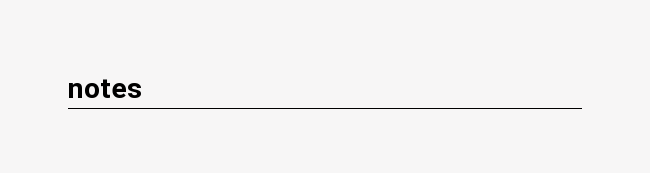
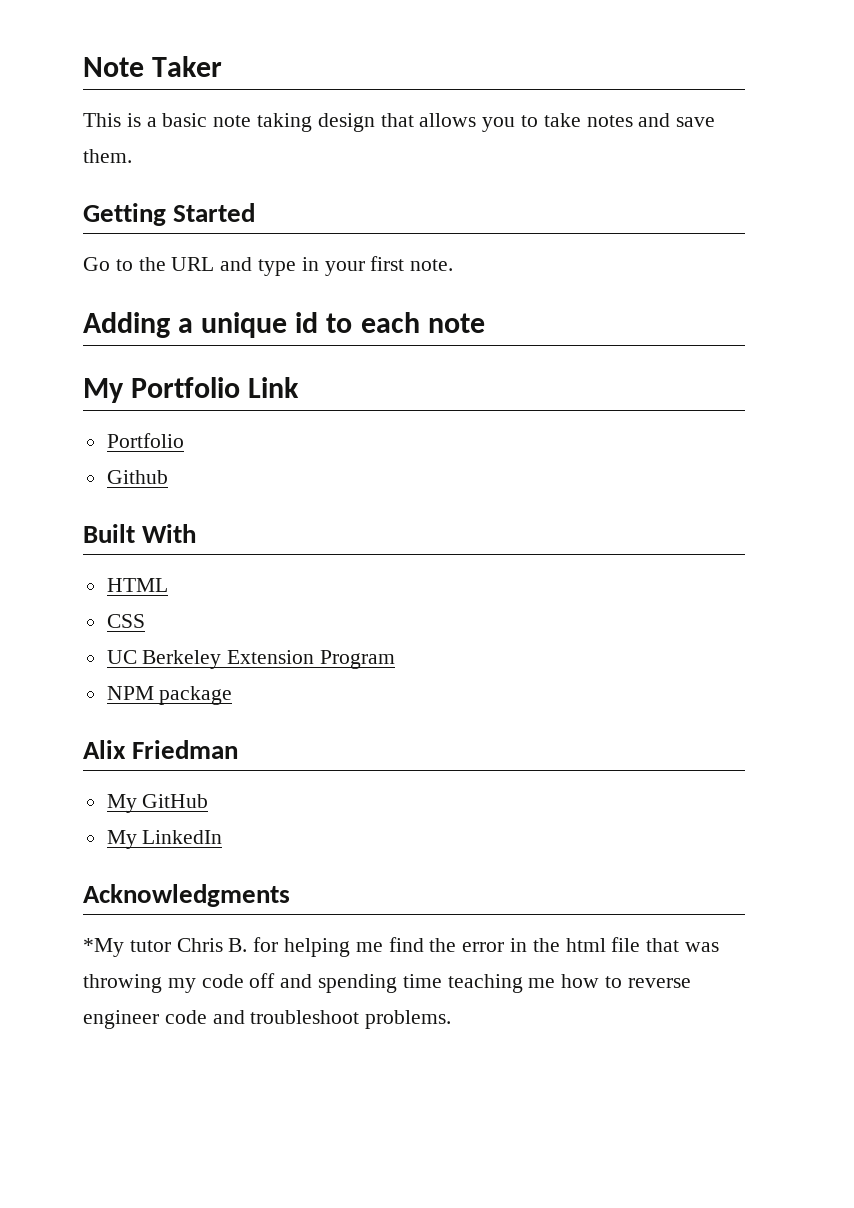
[68,79,142,98] notes -> [83,56,223,77] [83,113,716,132] [83,149,132,163] [83,203,256,226] [83,256,454,276] [83,312,485,338] [83,377,300,403] [106,433,184,448] [106,470,168,484] [83,524,197,543] [106,578,168,592] [106,614,145,628] [106,650,396,669] [106,686,233,705] [83,740,239,759] [106,794,209,813] [106,830,223,849] [83,884,290,907] [83,937,720,957] [83,973,691,993] [83,1010,452,1029] Note Taker // This is a basic note taking design that allows you to take notes and save them. // Getting Started // Go to the URL and type in your first note. // Adding a unique id to each note // My Portfolio Link // Portfolio // Github // Built With // HTML // CSS // UC Berkeley Extension Program // NPM package // Alix Friedman // My GitHub // My LinkedIn // Acknowledgments // *My tutor Chris B. for helping me find the error in the html file that was throwing my code off and spending time teaching me how to reverse engineer code and troubleshoot problems.

